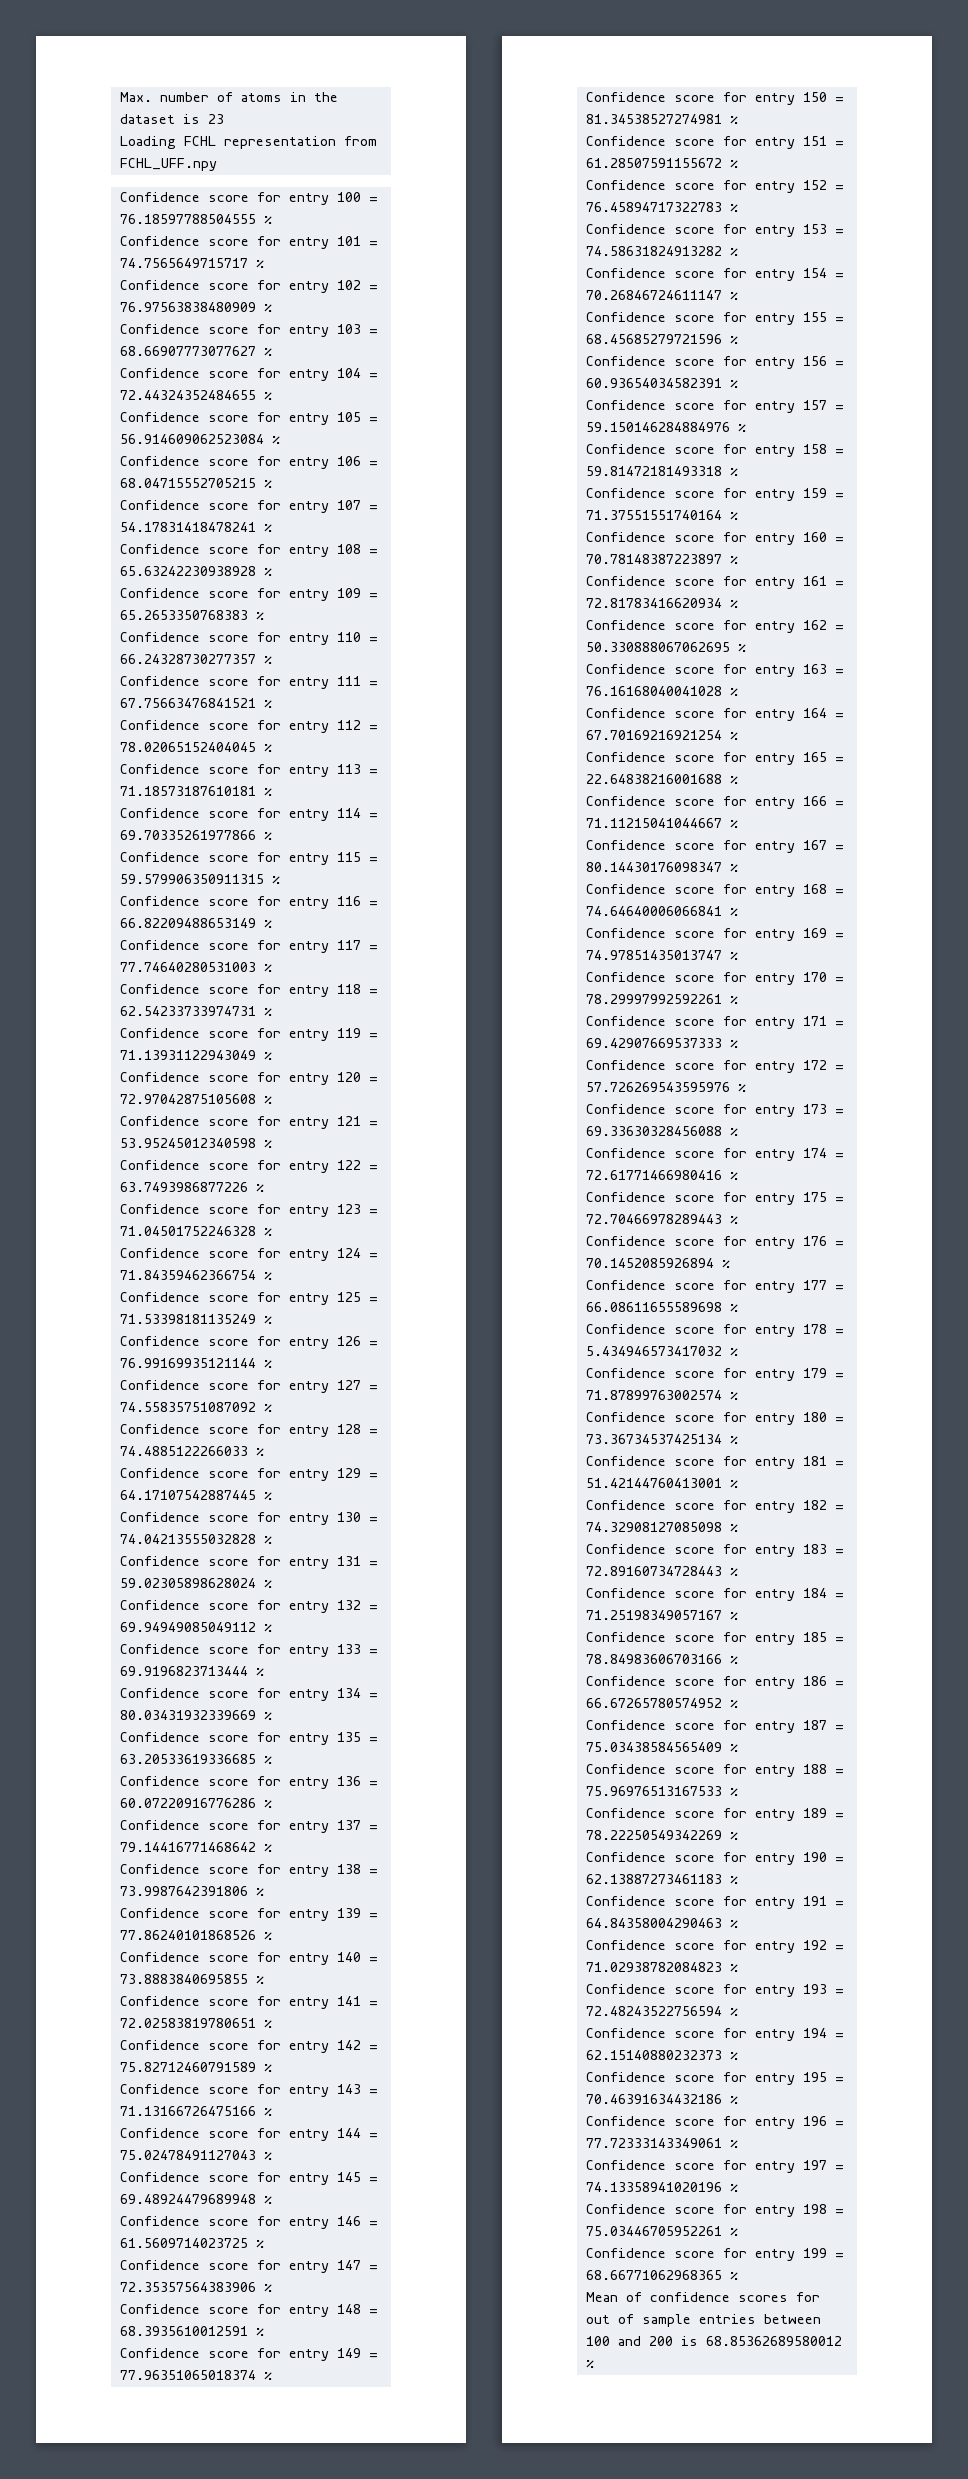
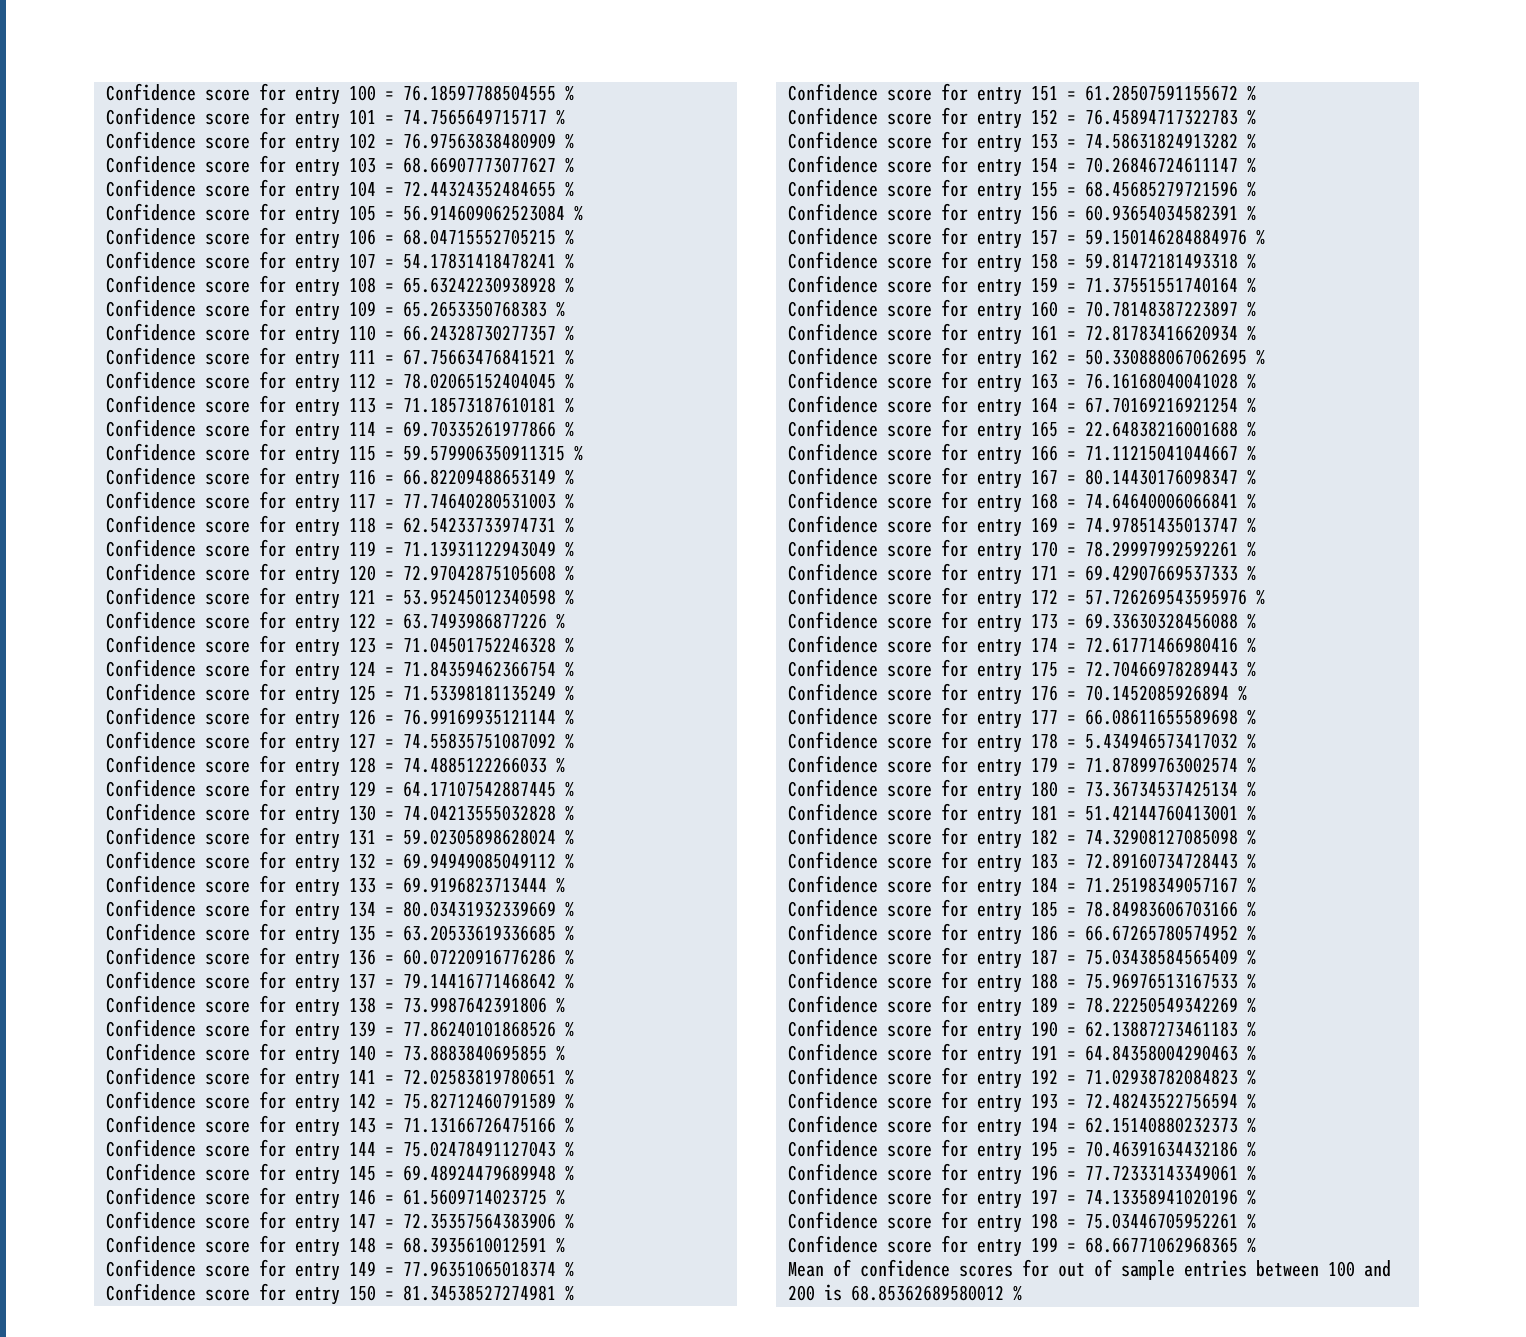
[120,92,339,102] [120,114,225,124] [120,136,378,149] [120,158,218,171] Max. number of atoms in the dataset is 23 // Loading FCHL representation from FCHL_UFF.npy // -> (106, 92) none

